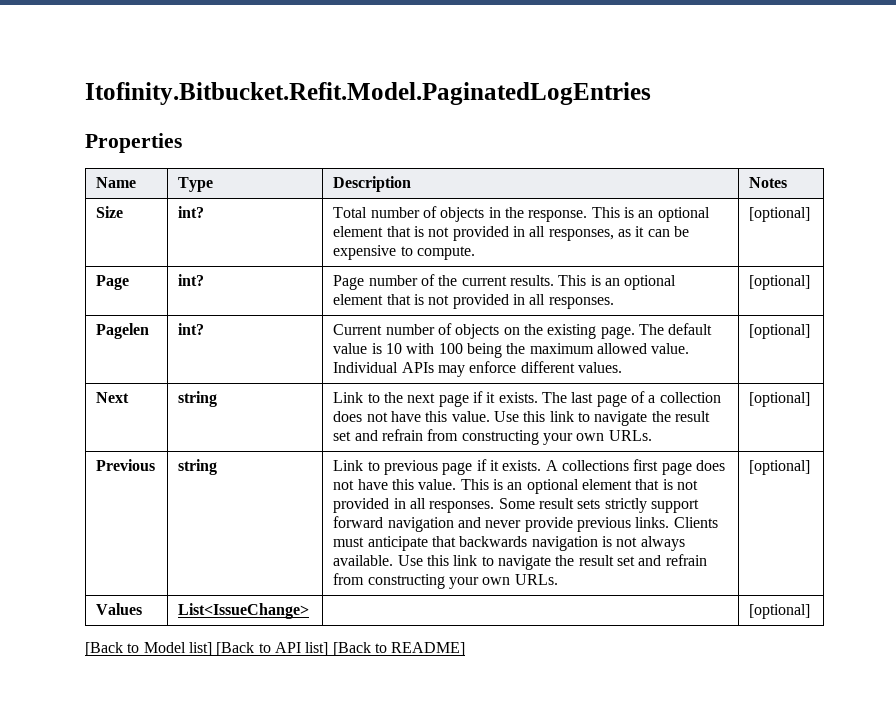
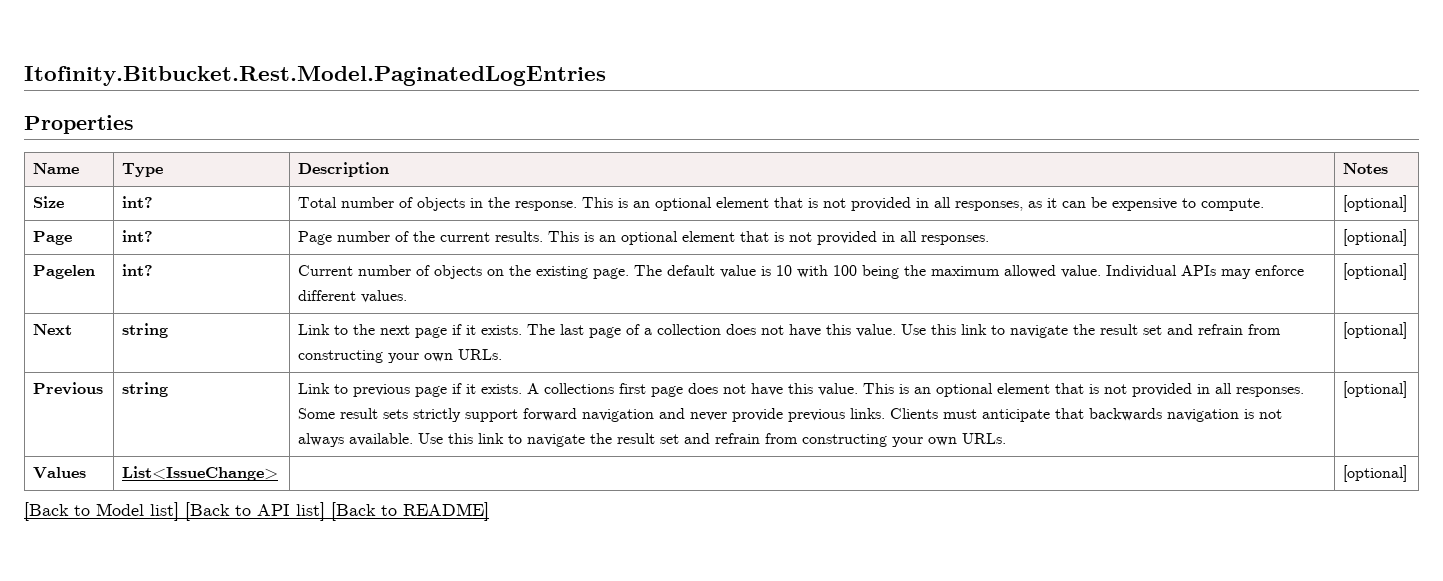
[85,82,651,105] Itofinity.Bitbucket.Refit.Model.PaginatedLogEntries -> [24,66,606,86] Itofinity.Bitbucket.Rest.Model.PaginatedLogEntries

